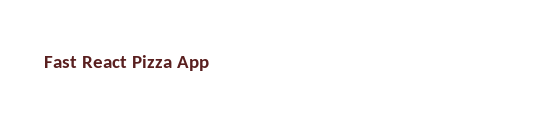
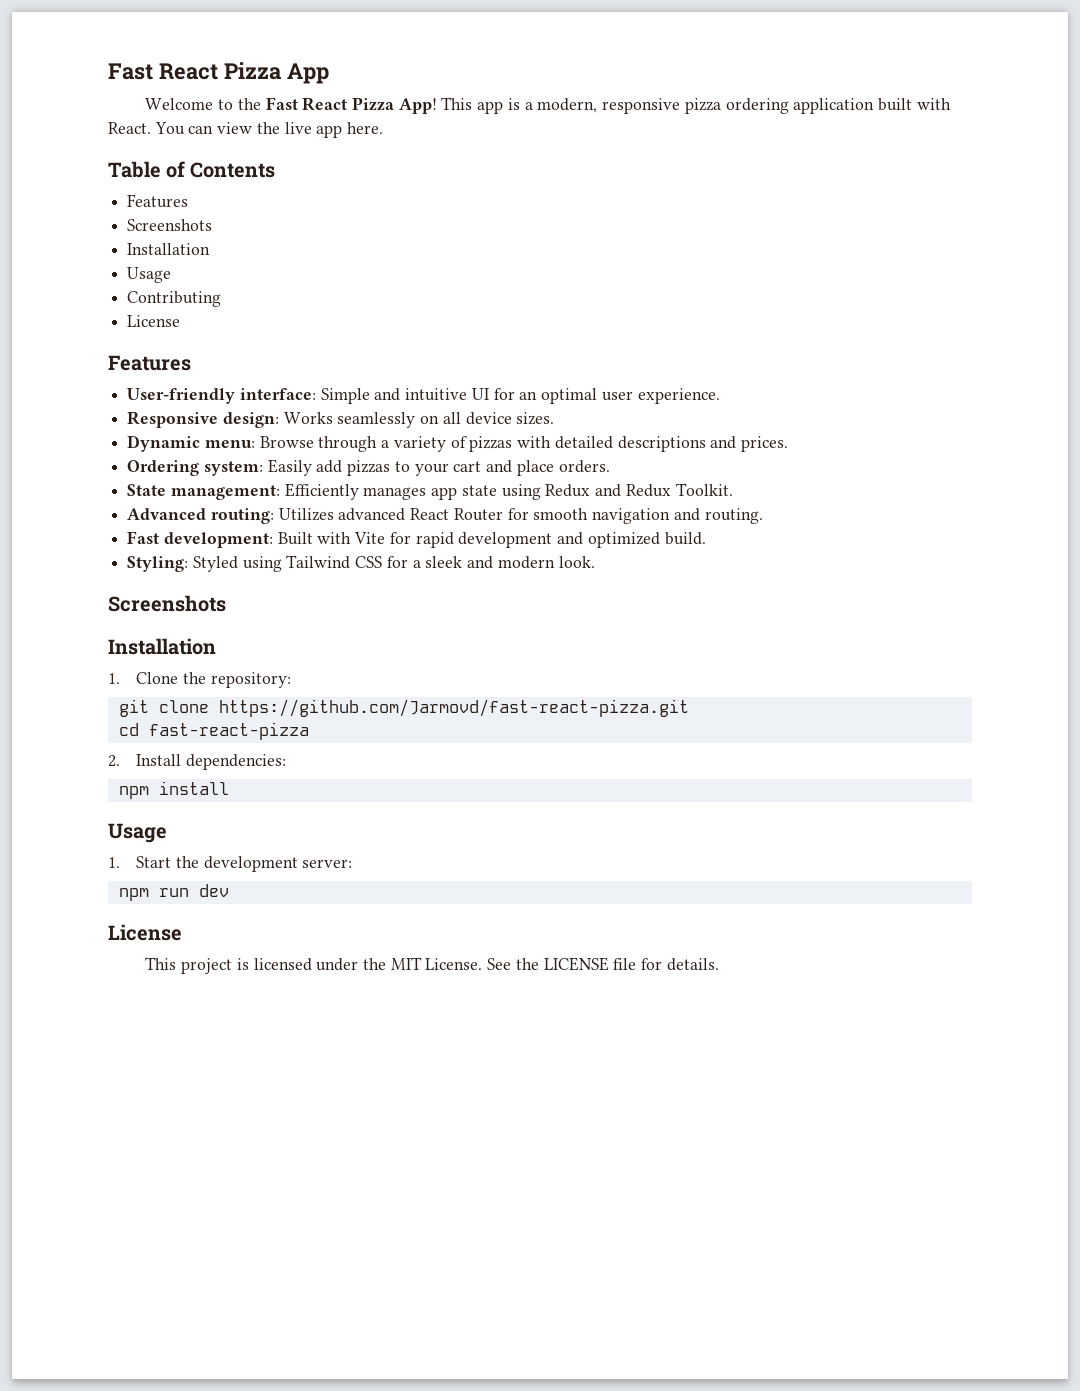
(209, 63) none -> [145,97,951,114] [108,122,384,138] [108,161,275,178] [127,194,189,208] [127,219,213,231] [127,243,211,255] [127,267,172,283] [127,291,222,307] [127,315,181,327] [108,355,191,371] [127,388,720,404] [127,411,555,428] [127,435,788,452] [127,459,610,476] [127,483,733,500] [127,508,763,524] [127,531,706,548] [127,555,595,572] [108,595,226,612] [108,638,216,655] [108,672,291,688] [118,699,689,717] [118,722,309,740] [108,754,286,770] [118,781,229,799] [108,823,167,843] [108,856,353,872] [118,884,229,901] [108,924,182,941] [145,957,719,974] // Welcome to the Fast React Pizza App! This app is a modern, responsive pizza ordering application built with React. You can view the live app here. // Table of Contents // Features // Screenshots // Installation // Usage // Contributing // License // Features // User-friendly interface: Simple and intuitive UI for an optimal user experience. // Responsive design: Works seamlessly on all device sizes. // Dynamic menu: Browse through a variety of pizzas with detailed descriptions and prices. // Ordering system: Easily add pizzas to your cart and place orders. // State management: Efficiently manages app state using Redux and Redux Toolkit. // Advanced routing: Utilizes advanced React Router for smooth navigation and routing. // Fast development: Built with Vite for rapid development and optimized build. // Styling: Styled using Tailwind CSS for a sleek and modern look. // Screenshots // Installation // 1. Clone the repository: // git clone https://github.com/Jarmovd/fast-react-pizza.git // cd fast-react-pizza // 2. Install dependencies: // npm install // Usage // 1. Start the development server: // npm run dev // License // This project is licensed under the MIT License. See the LICENSE file for details.

